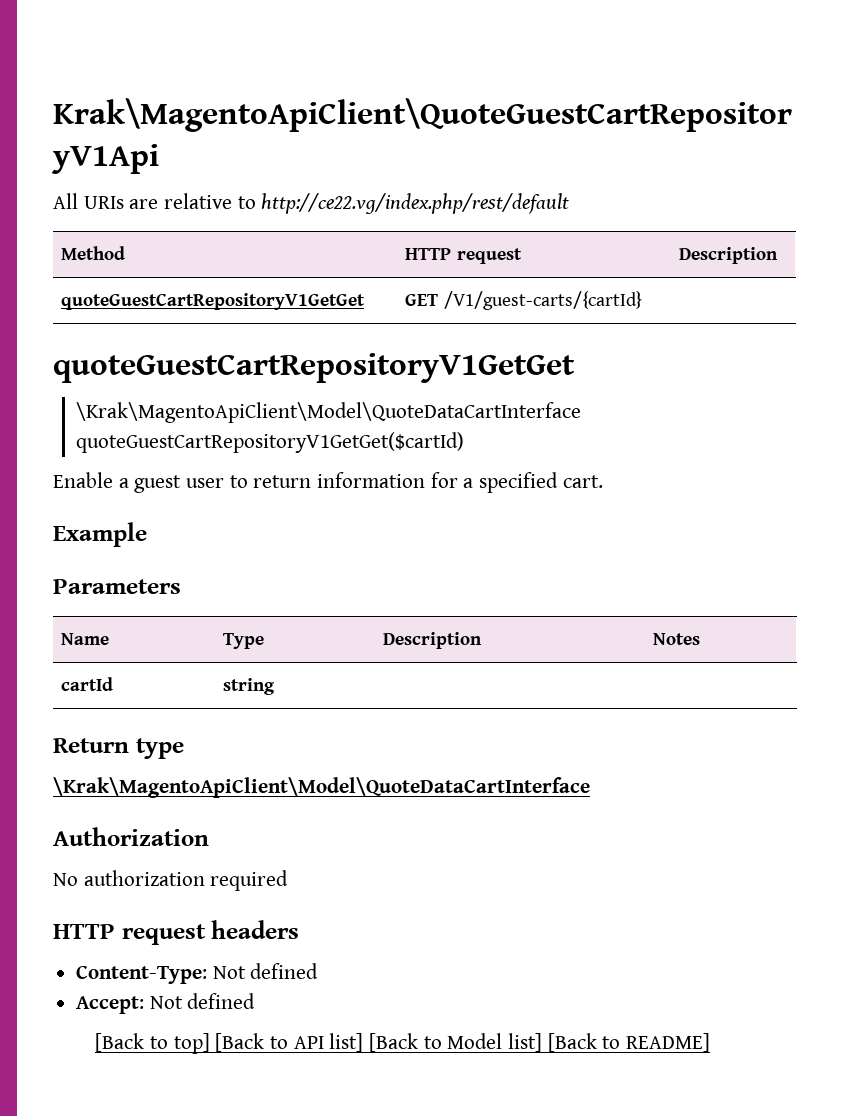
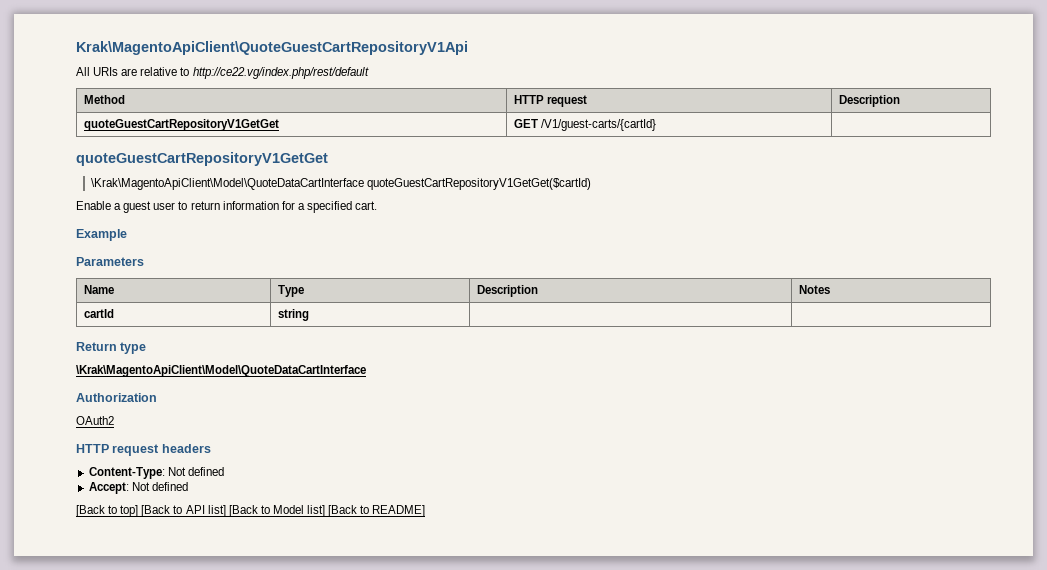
[53,870,289,891] No authorization required -> [76,416,114,425] OAuth2

